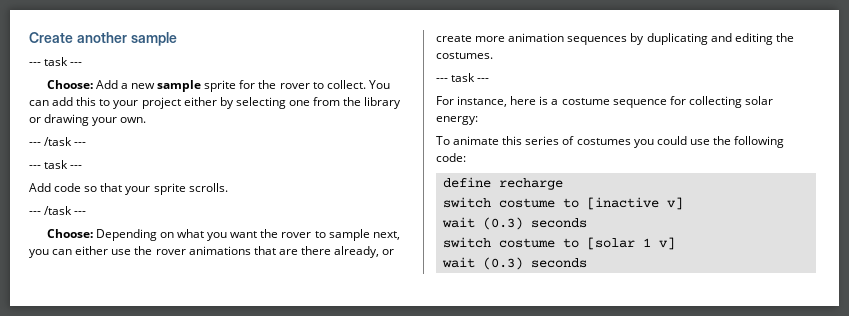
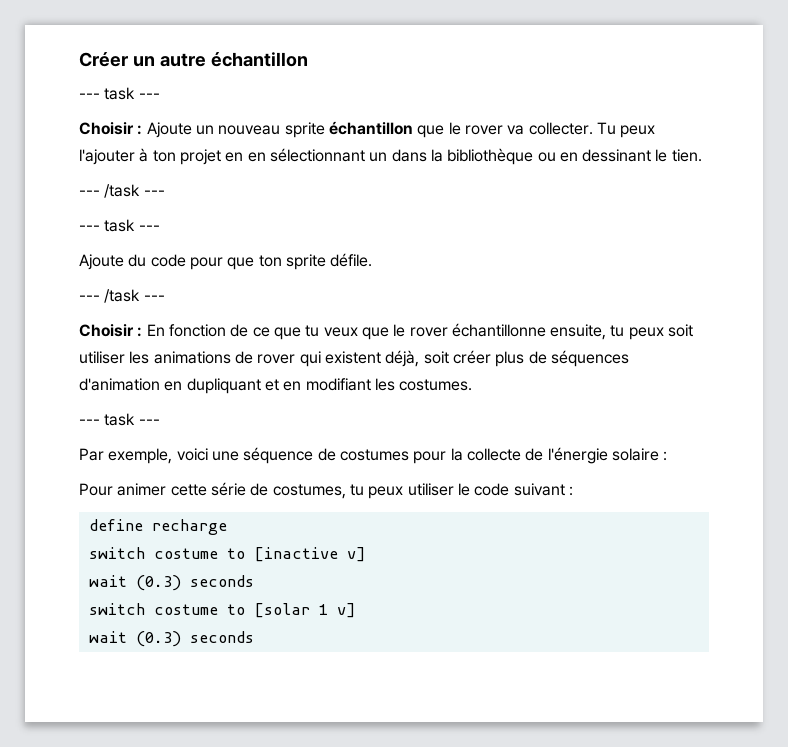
[29,32,177,46] [29,57,83,66] [46,80,390,92] [29,97,402,109] [29,114,147,126] Create another sample // --- task --- // Choose: Add a new sample sprite for the rover to collect. You can add this to your project either by selecting one from the library or drawing your own. -> [79,52,308,67] [79,87,160,100] [79,121,656,138] [79,148,702,165] Créer un autre échantillon // --- task --- // Choisir : Ajoute un nouveau sprite échantillon que le rover va collecter. Tu peux l'ajouter à ton projet en en sélectionnant un dans la bibliothèque ou en dessinant le tien.
[29,183,228,195] [29,206,87,215] [46,229,400,241] [29,246,395,258] [436,33,794,45] [436,52,493,59] [436,73,490,82] [436,96,773,108] [436,116,478,125] [436,136,785,148] [436,153,466,162] Add code so that your sprite scrolls. // --- /task --- // Choose: Depending on what you want the rover to sample next, you can either use the rover animations that are there already, or create more animation sequences by duplicating and editing the costumes. // --- task --- // For instance, here is a costume sequence for collecting solar energy: // To animate this series of costumes you could use the following code: -> [79,253,373,270] [79,289,165,303] [79,323,694,340] [79,350,629,367] [79,378,473,394] [79,413,160,426] [79,447,668,464] [79,482,573,499] Ajoute du code pour que ton sprite défile. // --- /task --- // Choisir : En fonction de ce que tu veux que le rover échantillonne ensuite, tu peux soit utiliser les animations de rover qui existent déjà, soit créer plus de séquences d'animation en dupliquant et en modifiant les costumes. // --- task --- // Par exemple, voici une séquence de costumes pour la collecte de l'énergie solaire : // Pour animer cette série de costumes, tu peux utiliser le code suivant :

